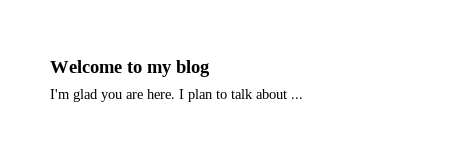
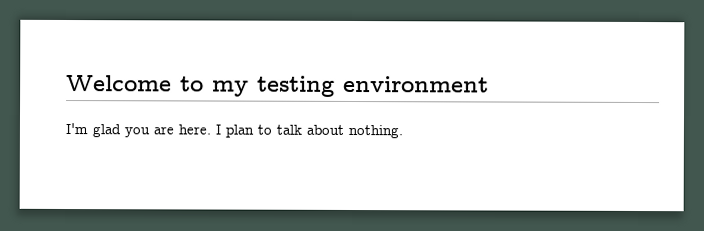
[176,60,210,77] blog -> [257,75,489,97] testing environment
[291,97,303,99] ... -> [348,124,403,139] nothing.

